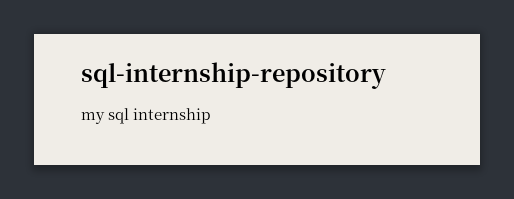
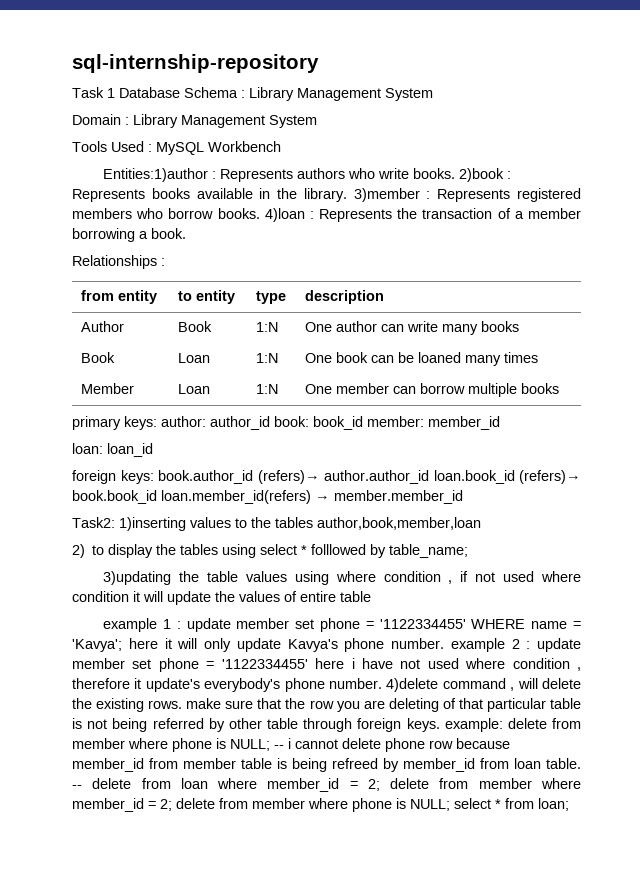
[81,108,212,124] my sql internship -> [72,87,433,101] [72,114,317,128] [72,141,281,155] [103,168,512,182] [72,188,581,202] [72,208,581,222] [72,228,186,242] [72,255,165,269] [80,290,157,304] [177,290,235,304] [255,291,286,304] [304,290,384,304] [80,321,124,332] [177,321,212,332] [255,322,278,332] [304,321,519,335] [80,352,115,363] [177,353,210,363] [255,353,278,363] [304,352,538,366] [80,383,134,394] [177,384,210,394] [255,384,278,394] [304,383,559,397] [72,416,500,430] [72,443,153,457] [72,470,581,484] [72,490,463,504] [72,517,481,531] [72,544,469,558] [103,571,581,585] [72,591,371,605] [103,618,581,632] [72,638,581,652] [72,658,582,672] [72,678,581,692] [72,698,581,712] [72,718,581,732] [72,738,510,752] [72,758,581,772] [72,778,581,792] [72,798,569,812] Task 1 Database Schema : Library Management System // Domain : Library Management System // Tools Used : MySQL Workbench // Entities:1)author : Represents authors who write books. 2)book : Represents books available in the library. 3)member : Represents registered members who borrow books. 4)loan : Represents the transaction of a member borrowing a book. // Relationships : // from entity | to entity | type | description // Author | Book | 1:N | One author can write many books // Book | Loan | 1:N | One book can be loaned many times // Member | Loan | 1:N | One member can borrow multiple books // primary keys: author: author_id book: book_id member: member_id // loan: loan_id // foreign keys: book.author_id (refers)→ author.author_id loan.book_id (refers)→ book.book_id loan.member_id(refers) → member.member_id // Task2: 1)inserting values to the tables author,book,member,loan // 2) to display the tables using select * folllowed by table_name; // 3)updating the table values using where condition , if not used where condition it will update the values of entire table // example 1 : update member set phone = '1122334455' WHERE name = 'Kavya'; here it will only update Kavya's phone number. example 2 : update member set phone = '1122334455' here i have not used where condition , therefore it update's everybody's phone number. 4)delete command , will delete the existing rows. make sure that the row you are deleting of that particular table is not being referred by other table through foreign keys. example: delete from member where phone is NULL; -- i cannot delete phone row because member_id from member table is being refreed by member_id from loan table. -- delete from loan where member_id = 2; delete from member where member_id = 2; delete from member where phone is NULL; select * from loan;

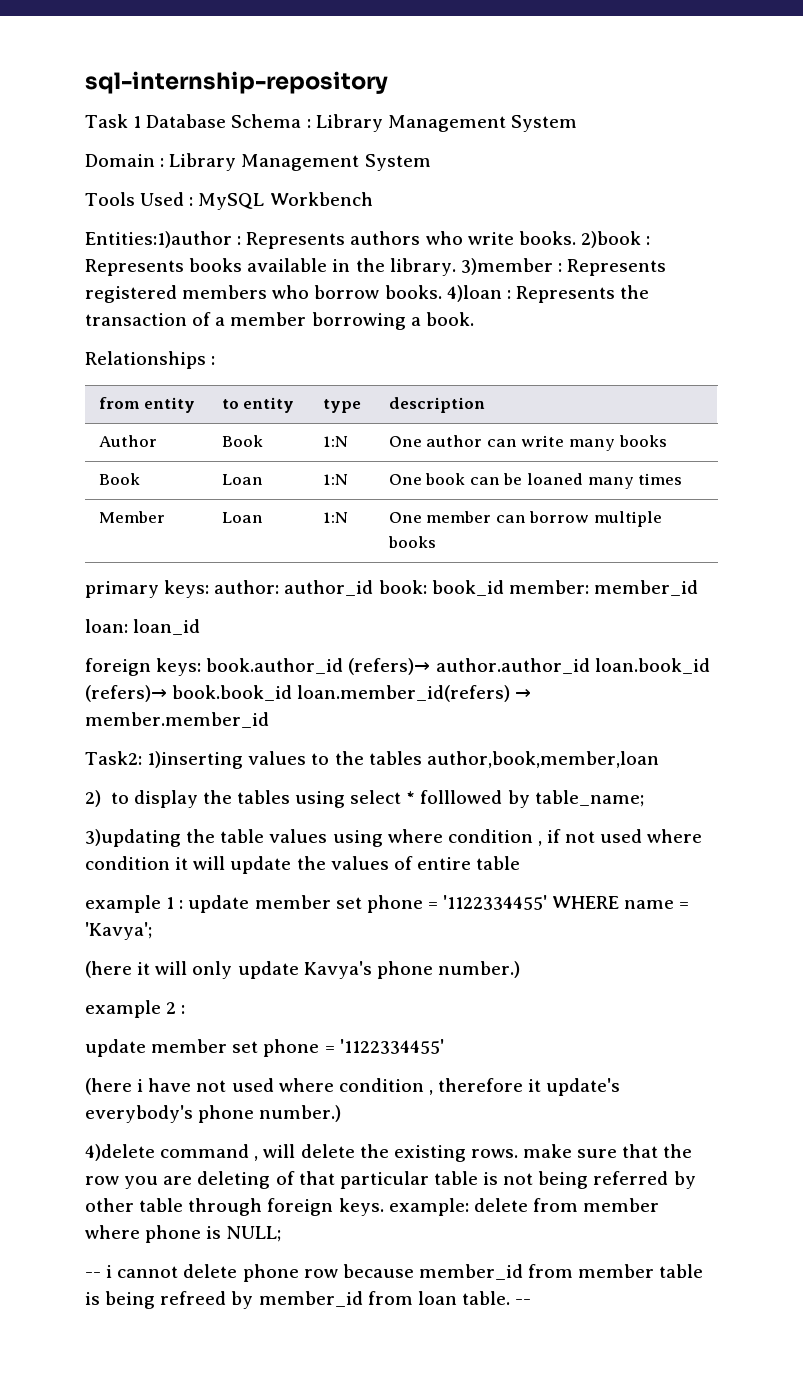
[128,638,158,649] here -> [85,961,132,978] // (here
[391,638,444,649] number. -> [437,961,520,978] number.) //
[537,638,581,652] [72,658,345,672] update member set phone = '1122334455' here -> [85,1039,444,1057] [85,1078,132,1095] // update member set phone = '1122334455' // (here
[329,678,382,689] number. -> [259,1105,342,1122] number.) //
(270, 745) none -> (282, 1234) //
[92,778,581,792] [72,798,569,812] delete from loan where member_id = 2; delete from member where member_id = 2; delete from member where phone is NULL; select * from loan; -> (532, 1302) none

